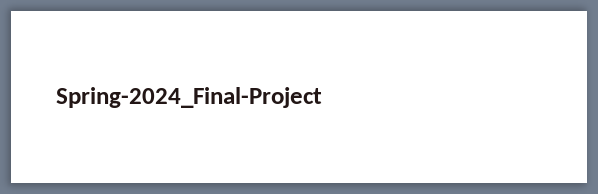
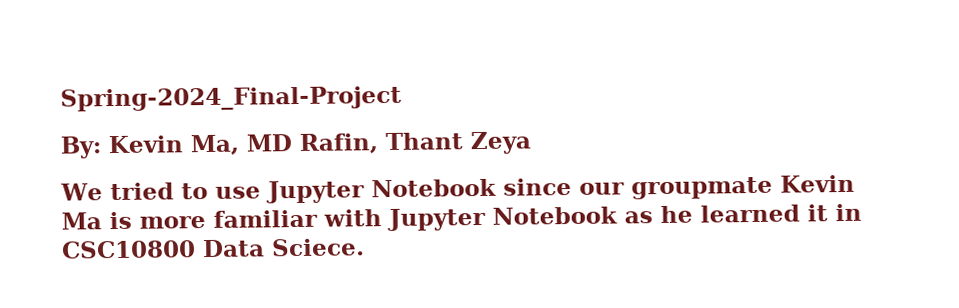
(322, 97) none -> [60,131,531,159] [60,174,855,204] [61,203,862,232] [61,238,365,259] // By: Kevin Ma, MD Rafin, Thant Zeya // We tried to use Jupyter Notebook since our groupmate Kevin Ma is more familiar with Jupyter Notebook as he learned it in CSC10800 Data Sciece.

